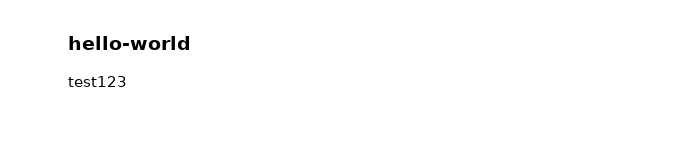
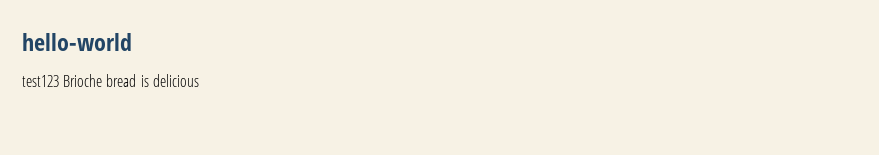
(127, 81) none -> [63,74,199,87] Brioche bread is delicious

